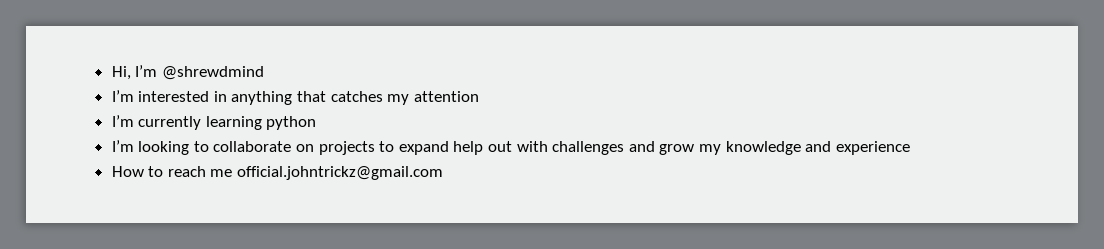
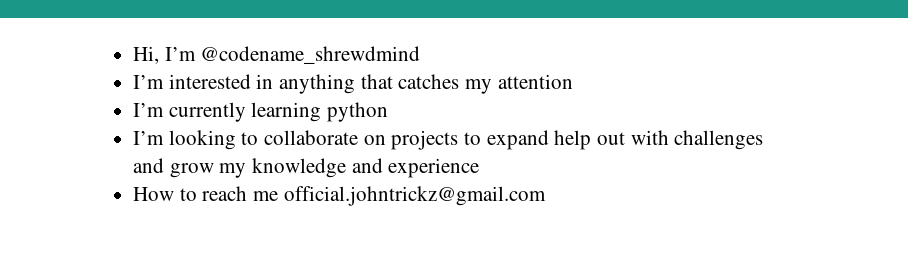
[161,66,264,80] @shrewdmind -> [200,46,421,64] @codename_shrewdmind

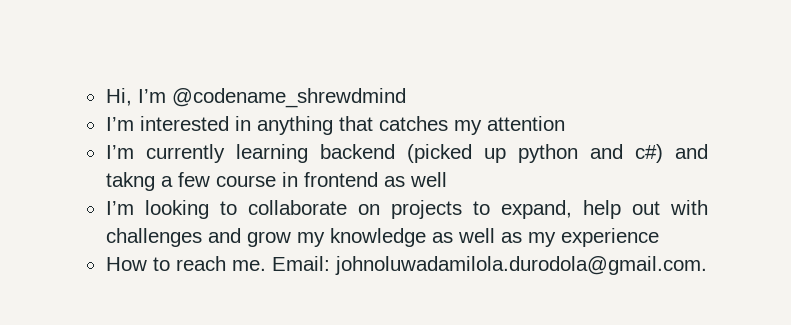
[327,102,389,122] python -> [319,144,708,163] [105,172,447,191] backend (picked up python and c#) and takng a few course in frontend as well
[486,130,549,150] expand -> [500,200,572,219] expand,
[351,158,383,173] and -> [431,228,556,247] as well as my
[253,186,546,206] me official.johntrickz@gmail.com -> [231,256,707,275] me. Email: johnoluwadamilola.durodola@gmail.com.

